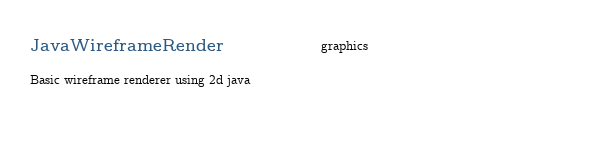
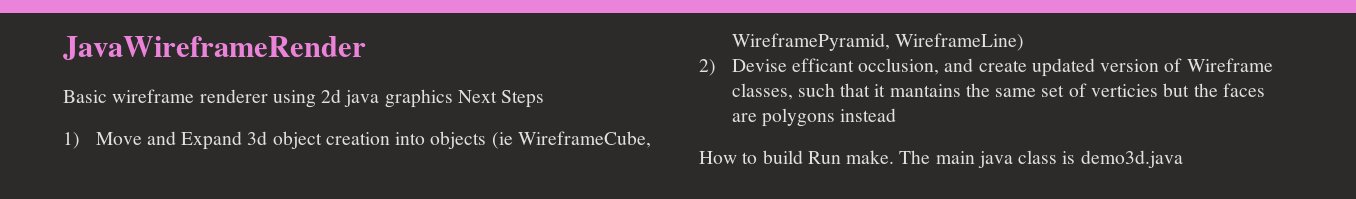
(368, 47) none -> [457,90,545,108] [63,131,652,150] [731,33,1024,51] [699,58,1273,77] [731,83,1265,100] [731,108,897,127] [699,150,1183,168] Next Steps // 1) Move and Expand 3d object creation into objects (ie WireframeCube, WireframePyramid, WireframeLine) // 2) Devise efficant occlusion, and create updated version of Wireframe classes, such that it mantains the same set of verticies but the faces are polygons instead // How to build Run make. The main java class is demo3d.java

